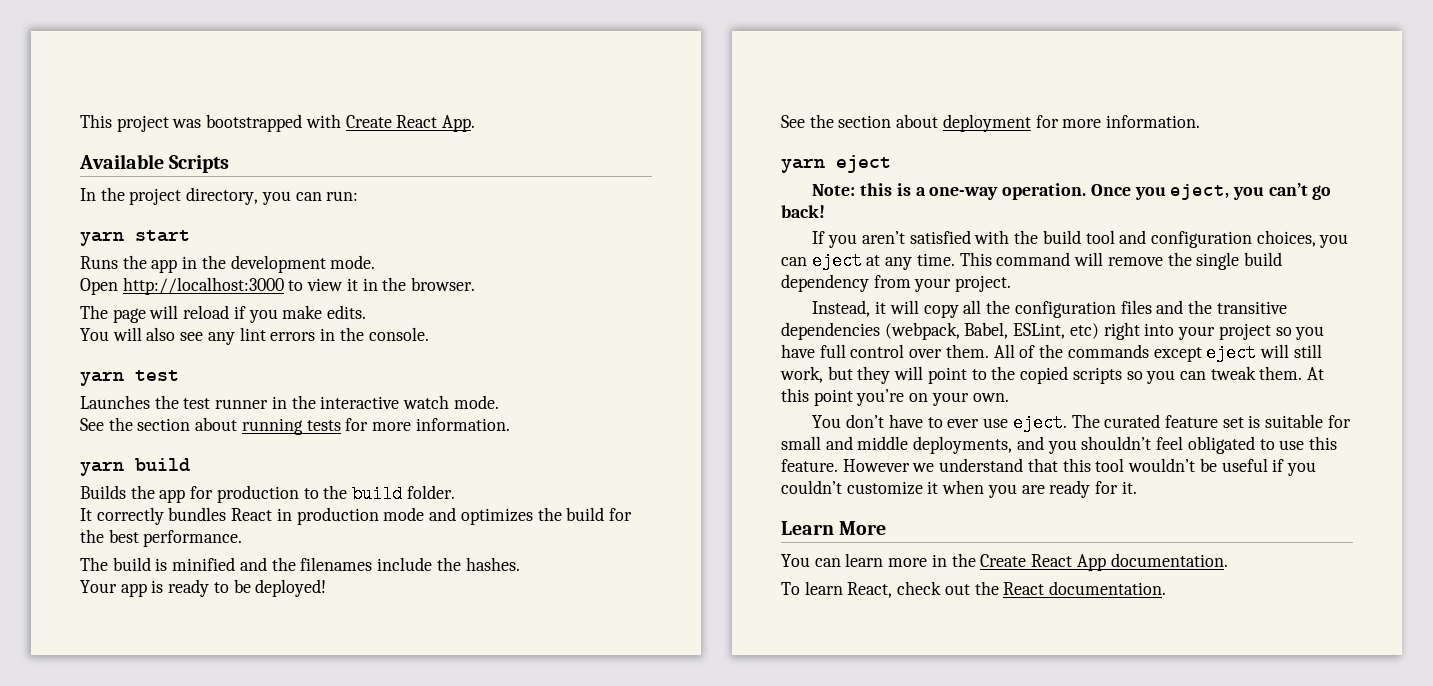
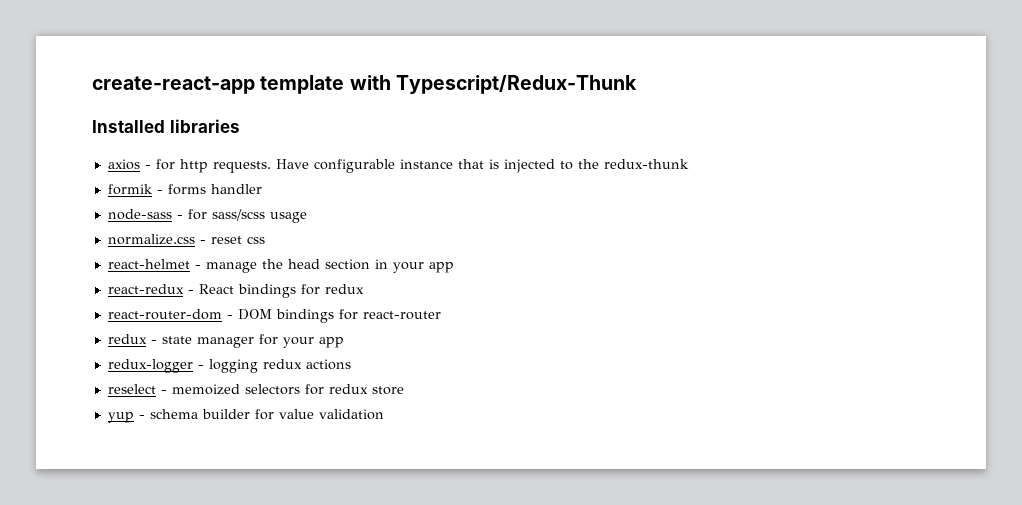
[80,114,476,132] [79,154,230,173] [80,187,359,205] [80,230,190,246] [80,255,376,273] [80,277,476,295] [80,305,367,323] [80,327,429,345] [80,370,179,386] [80,395,499,409] [80,417,510,435] [80,458,190,476] [80,485,455,503] [80,507,632,525] [80,529,243,547] [80,557,520,571] [80,579,327,597] [781,114,1201,132] [781,155,891,173] [812,183,1332,200] [781,205,825,218] [812,230,1349,248] [781,252,1282,270] [781,274,1012,292] [812,300,1287,318] [781,322,1325,340] [781,344,1322,362] [780,366,1325,384] [781,388,1009,406] [812,414,1351,432] [781,436,1337,454] [781,458,1316,476] [781,480,1137,498] [781,521,887,535] [781,553,1228,571] [781,581,1167,598] This project was bootstrapped with Create React App. // Available Scripts // In the project directory, you can run: // yarn start // Runs the app in the development mode. // Open http://localhost:3000 to view it in the browser. // The page will reload if you make edits. // You will also see any lint errors in the console. // yarn test // Launches the test runner in the interactive watch mode. // See the section about running tests for more information. // yarn build // Builds the app for production to the build folder. // It correctly bundles React in production mode and optimizes the build for the best performance. // The build is minified and the filenames include the hashes. // Your app is ready to be deployed! // See the section about deployment for more information. // yarn eject // Note: this is a one-way operation. Once you eject, you can’t go back! // If you aren’t satisfied with the build tool and configuration choices, you can eject at any time. This command will remove the single build dependency from your project. // Instead, it will copy all the configuration files and the transitive dependencies (webpack, Babel, ESLint, etc) right into your project so you have full control over them. All of the commands except eject will still work, but they will point to the copied scripts so you can tweak them. At this point you’re on your own. // You don’t have to ever use eject. The curated feature set is suitable for small and middle deployments, and you shouldn’t feel obligated to use this feature. However we understand that this tool wouldn’t be useful if you couldn’t customize it when you are ready for it. // Learn More // You can learn more in the Create React App documentation. // To learn React, check out the React documentation. -> [92,75,637,94] [92,119,240,133] [107,159,689,173] [107,184,262,195] [107,209,307,223] [107,234,265,245] [107,259,454,273] [107,284,364,298] [107,309,441,323] [107,334,344,348] [107,359,351,373] [107,384,404,395] [107,409,384,423] create-react-app template with Typescript/Redux-Thunk // Installed libraries // axios - for http requests. Have configurable instance that is injected to the redux-thunk // formik - forms handler // node-sass - for sass/scss usage // normalize.css - reset css // react-helmet - manage the head section in your app // react-redux - React bindings for redux // react-router-dom - DOM bindings for react-router // redux - state manager for your app // redux-logger - logging redux actions // reselect - memoized selectors for redux store // yup - schema builder for value validation

